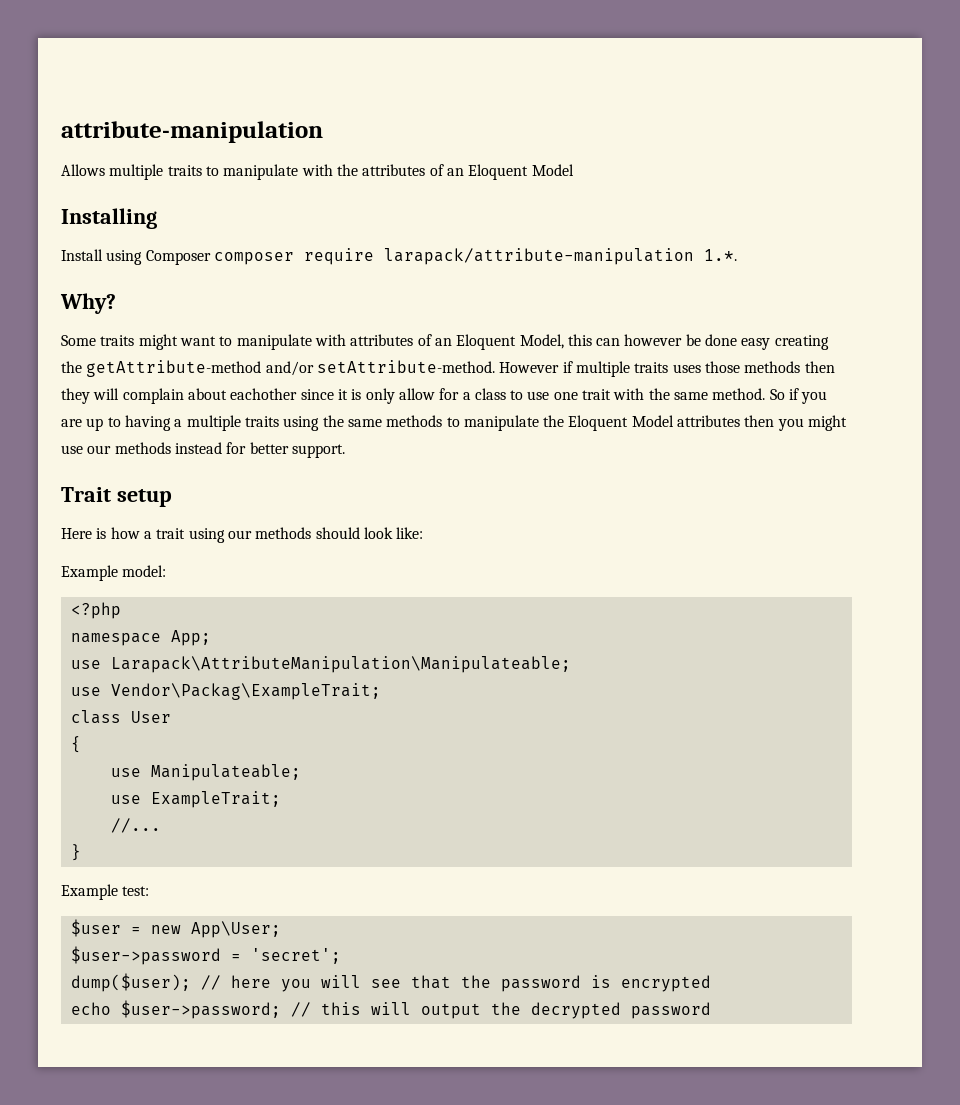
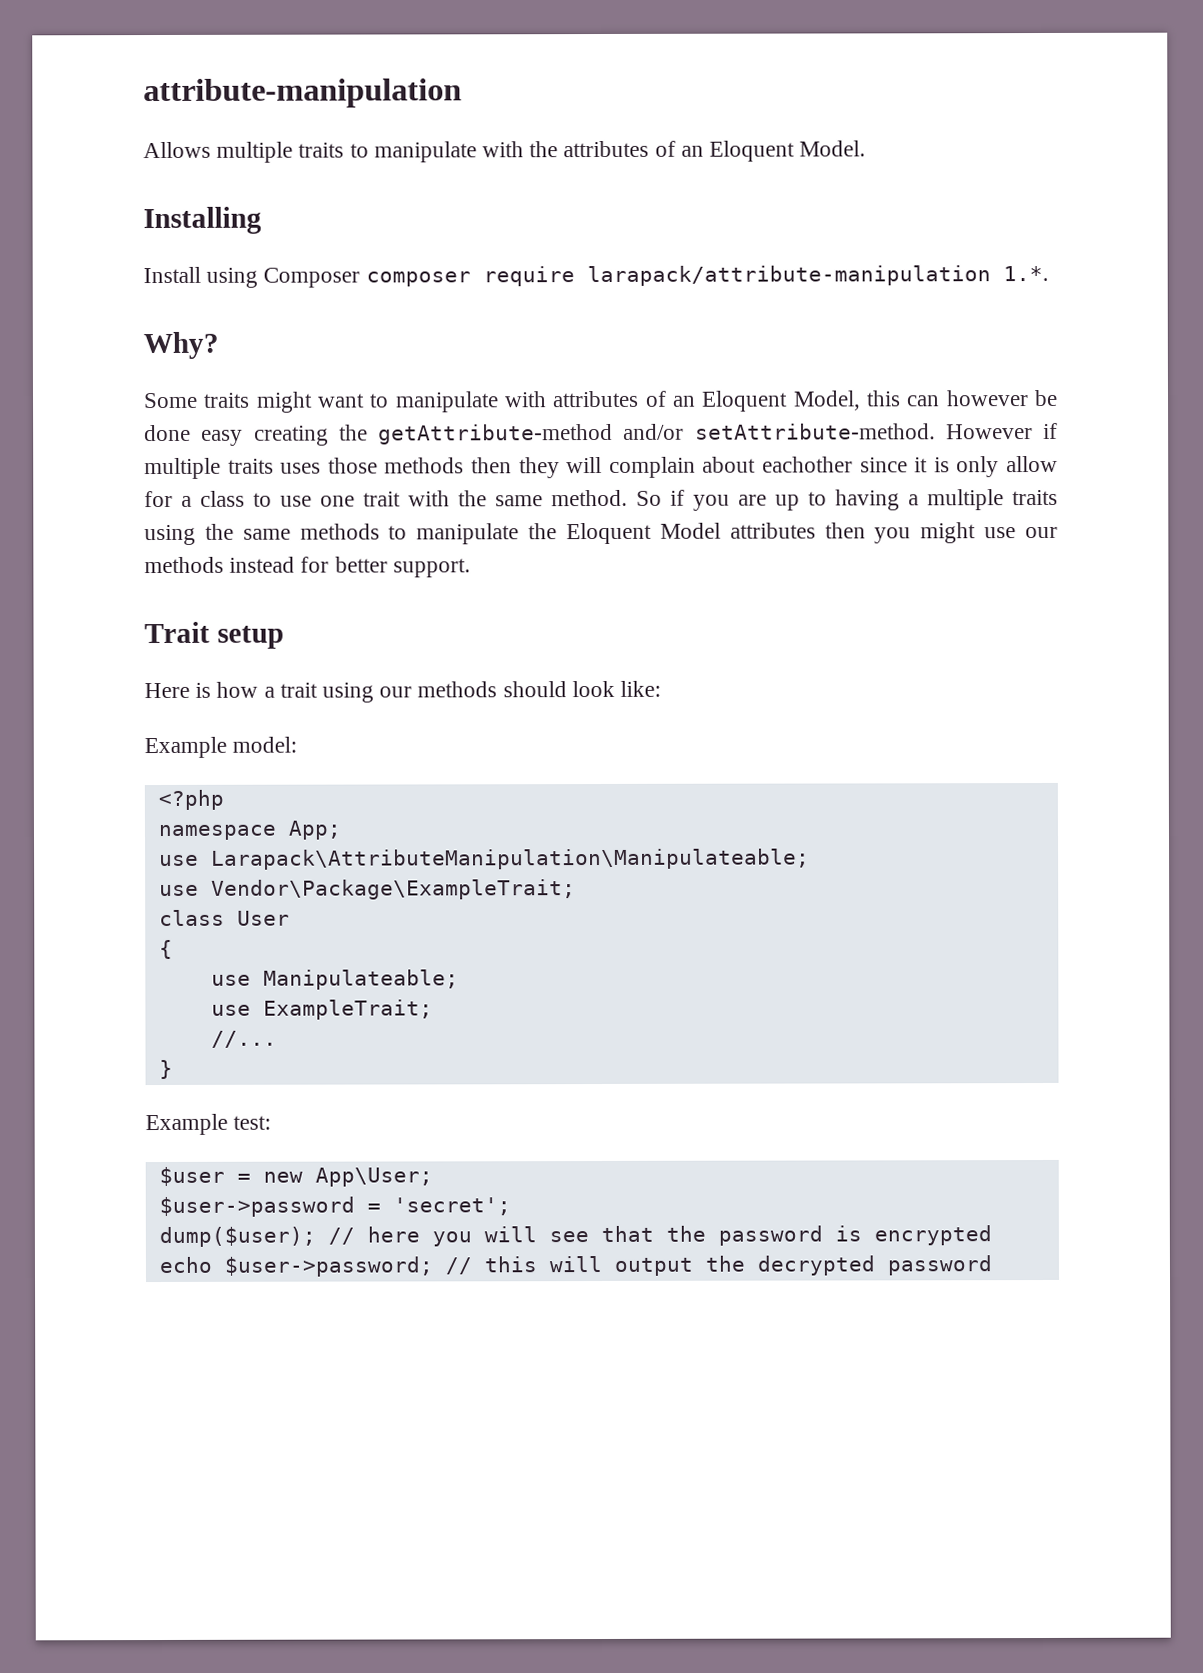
[531,164,574,176] Model -> [799,140,867,157] Model.
[110,683,381,700] Vendor\Packag\ExampleTrait; -> [210,879,576,900] Vendor\Package\ExampleTrait;

